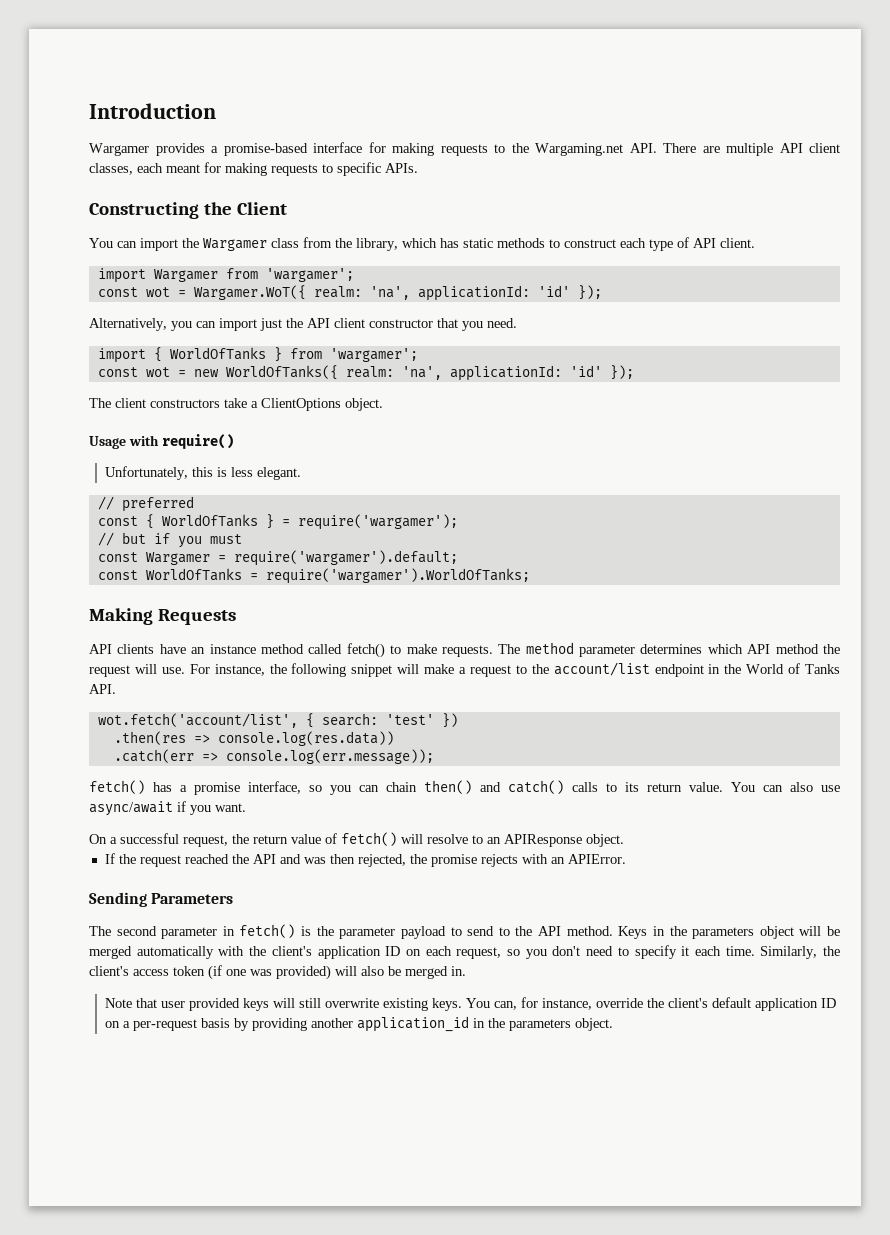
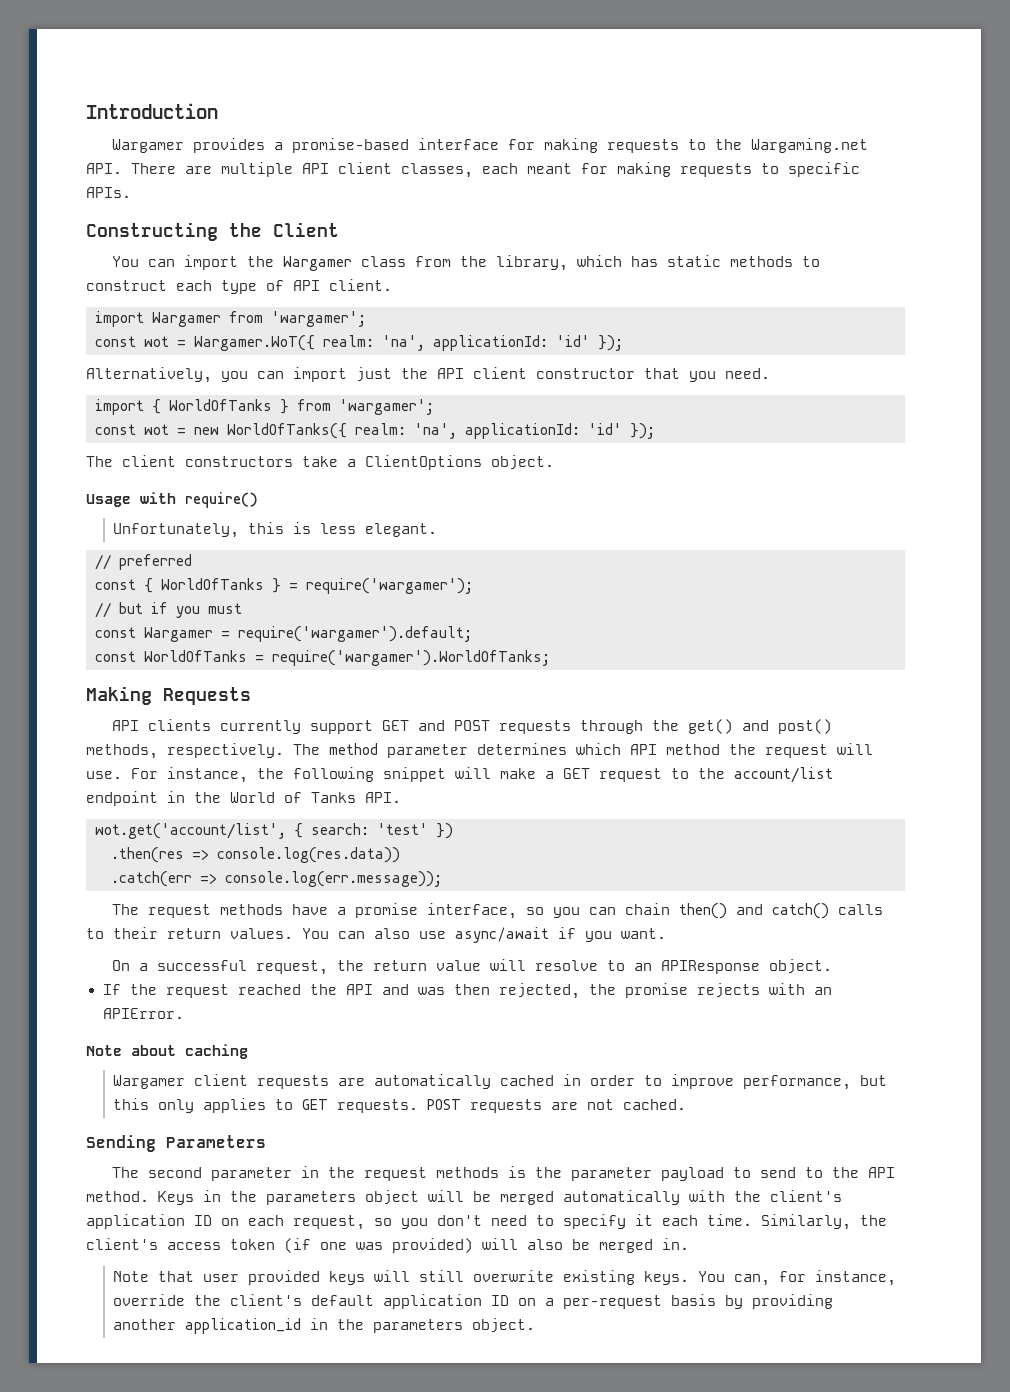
[159,643,493,658] have an instance method called fetch() to make requests. -> [219,719,832,734] [86,743,284,759] currently support GET and POST requests through the get() and post() methods, respectively.
(466, 670) none -> [563,768,590,779] GET
[97,713,298,728] wot.fetch('account/list', -> [95,823,286,839] wot.get('account/list',
[89,780,172,794] fetch() has -> [111,904,328,918] The request methods have
[625,782,723,792] its return value. -> [113,927,293,939] their return values.
[325,832,397,846] of fetch() -> (481, 965) none
(626, 859) none -> [86,1044,248,1059] [113,1074,888,1090] [113,1098,687,1113] // Note about caching // Wargamer client requests are automatically cached in order to improve performance, but this only applies to GET requests. POST requests are not cached.
[239,924,296,938] fetch() -> [327,1167,499,1181] the request methods

